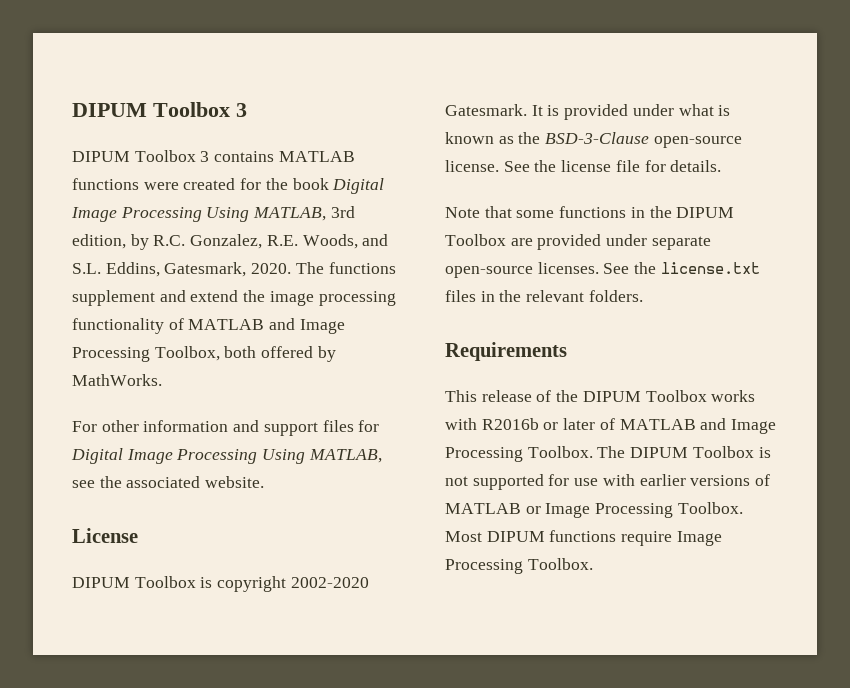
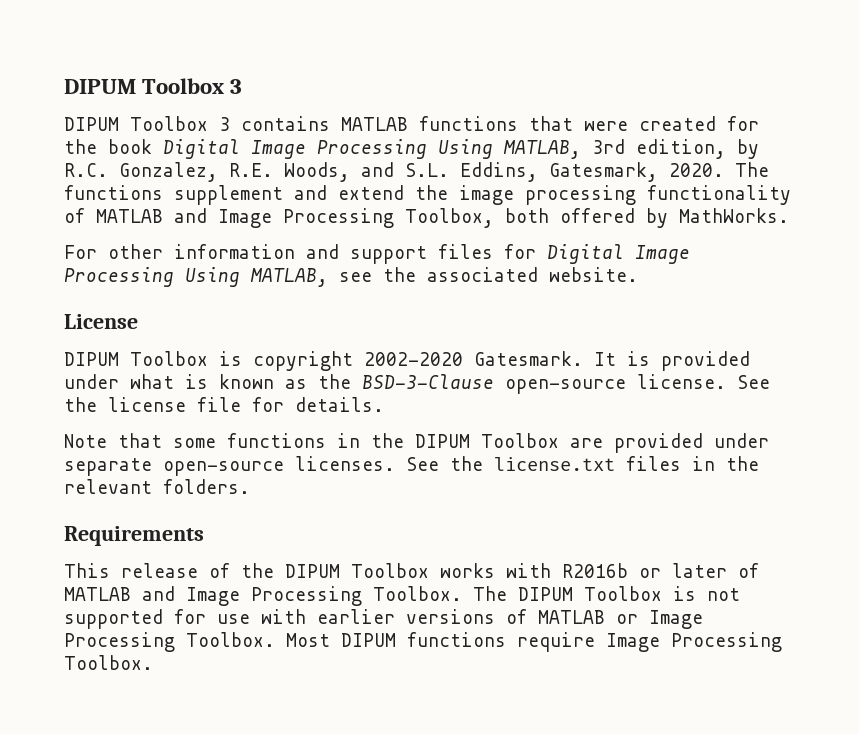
(139, 184) none -> [529,116,573,131] that

